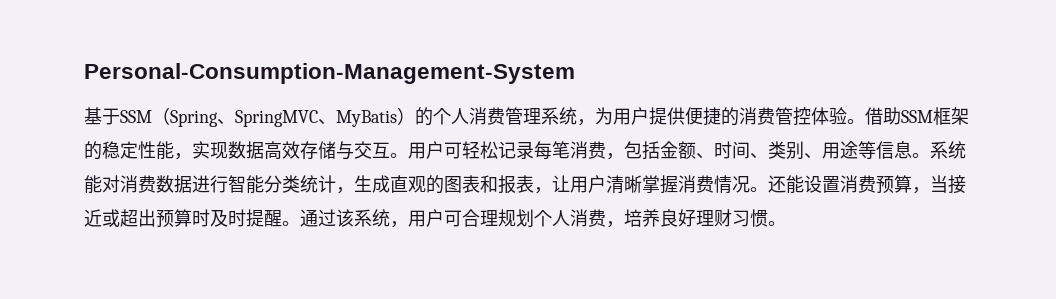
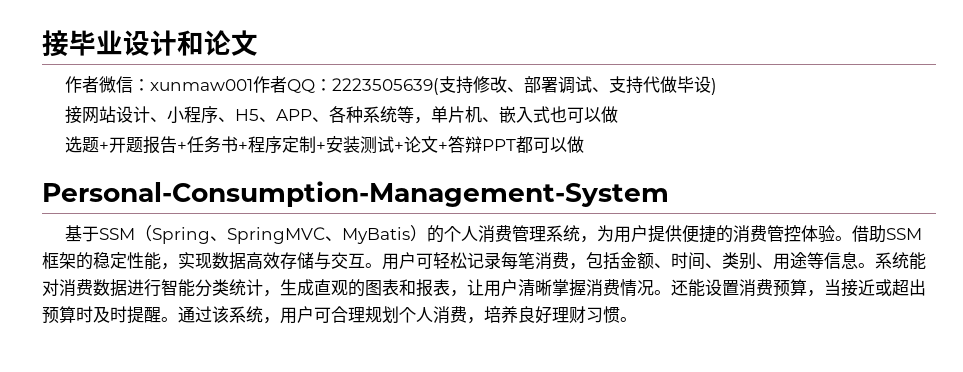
(84, 73) none -> [42,30,258,57] [64,76,717,95] [64,106,618,124] [64,135,584,154] 接毕业设计和论文 // 作者微信：xunmaw001作者QQ：2223505639(支持修改、部署调试、支持代做毕设) // 接网站设计、小程序、H5、APP、各种系统等，单片机、嵌入式也可以做 // 选题+开题报告+任务书+程序定制+安装测试+论文+答辩PPT都可以做 //

